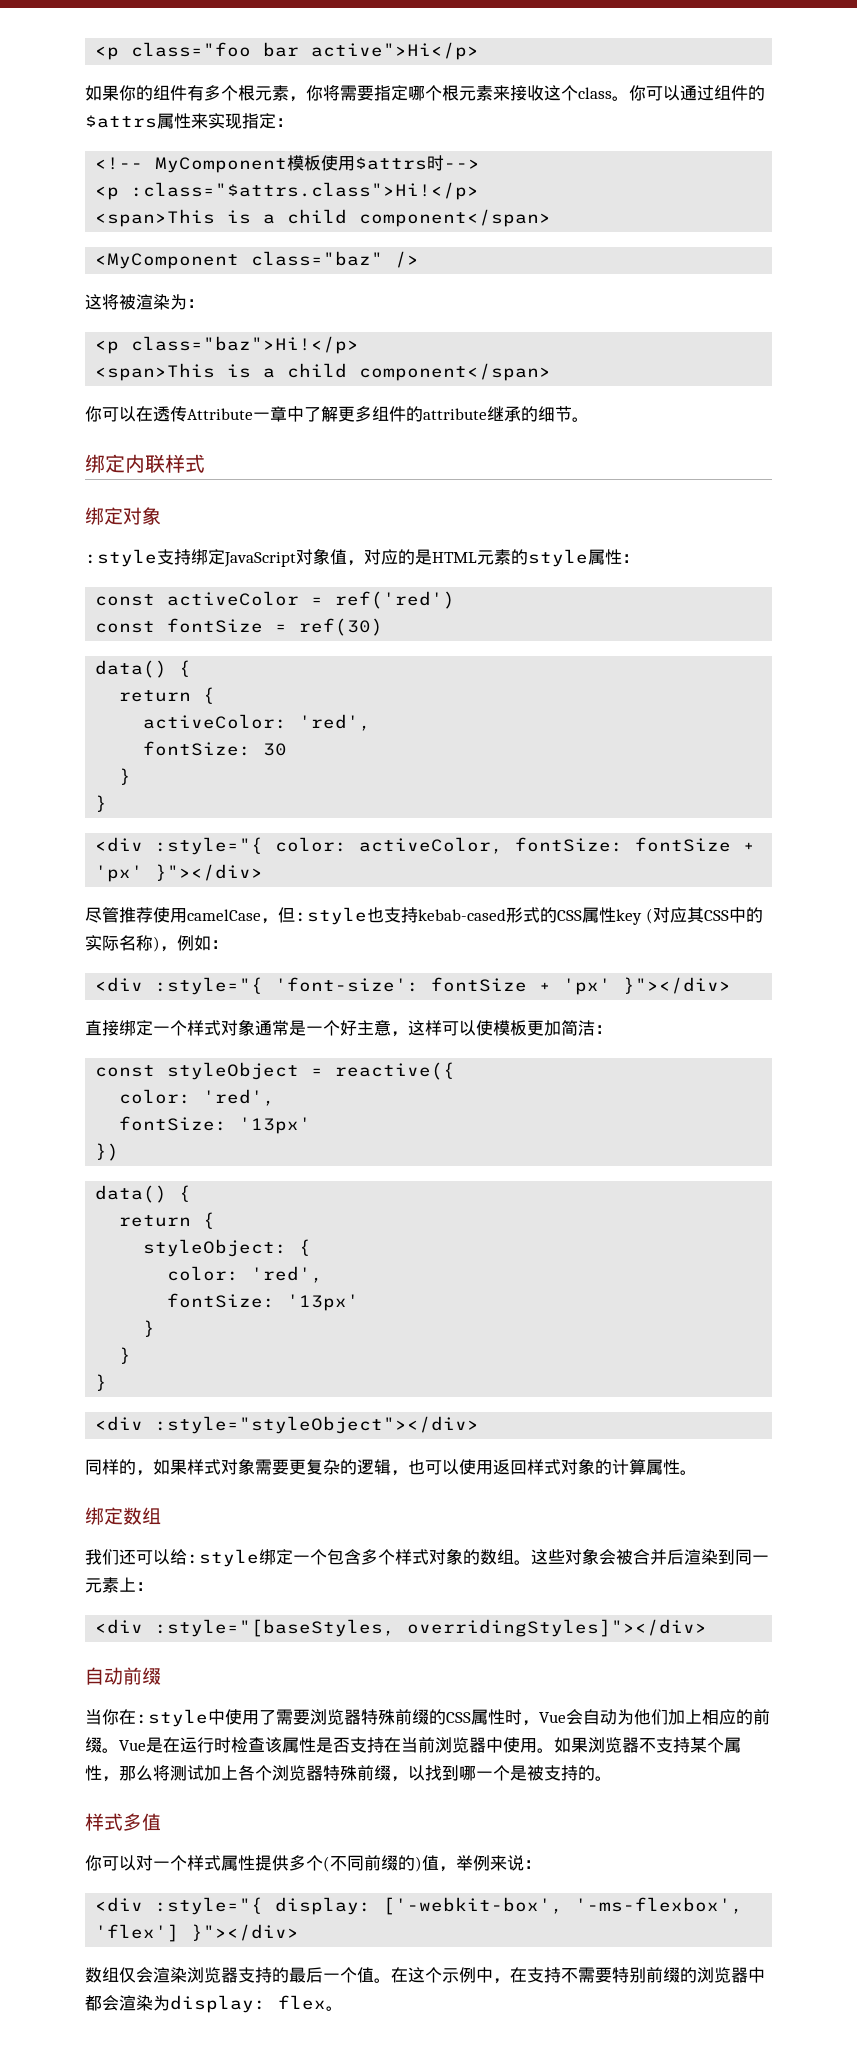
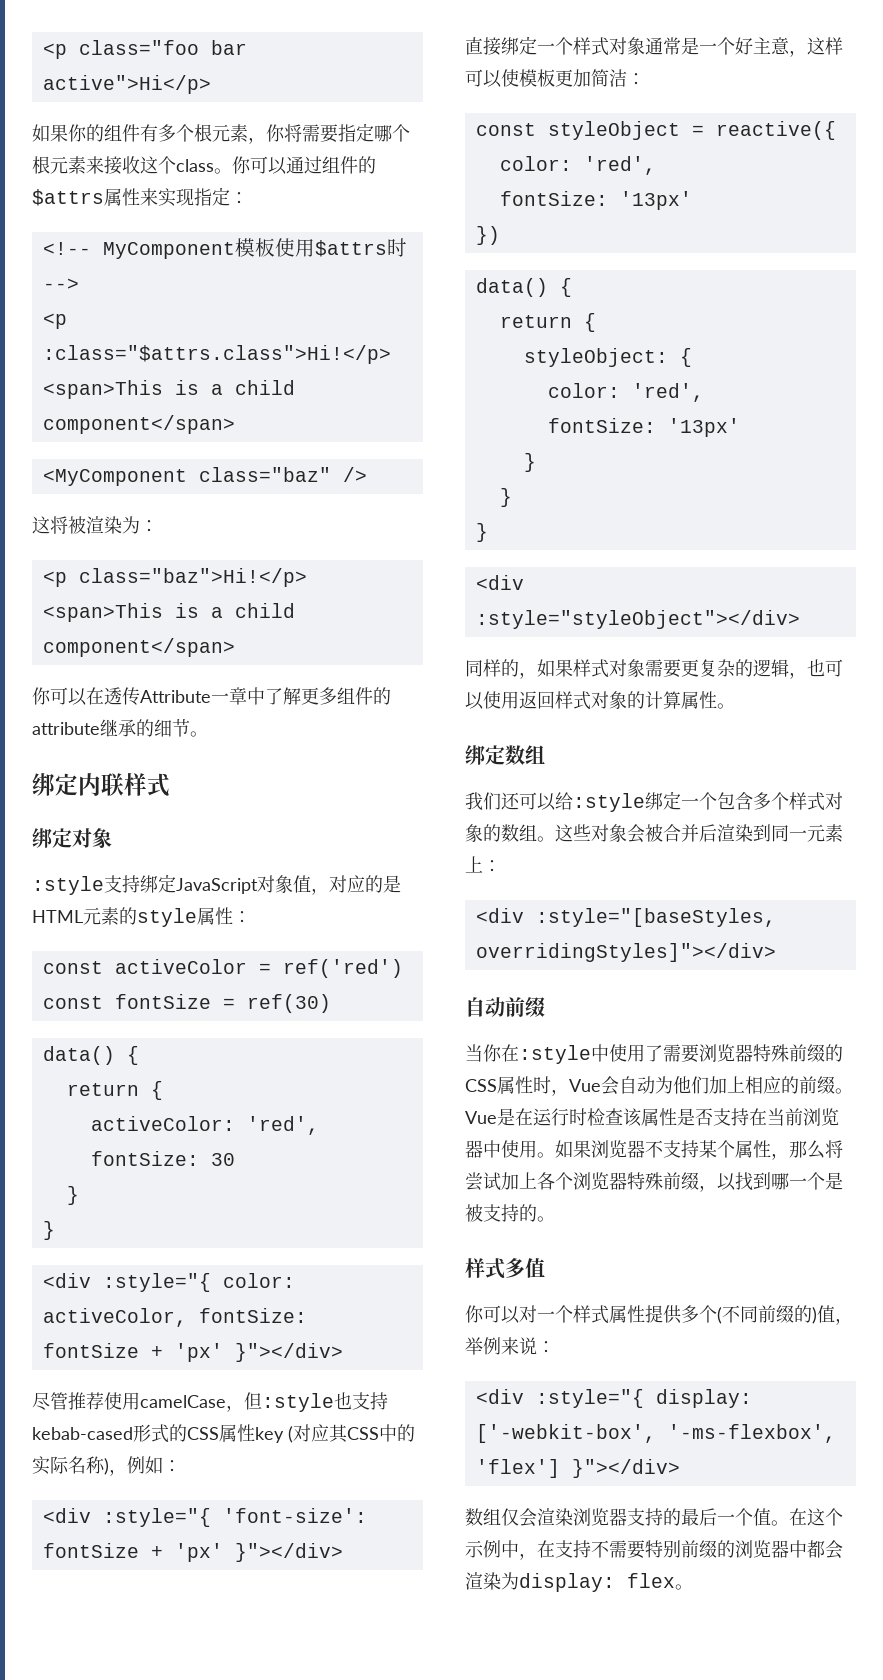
[170,1765,187,1781] 测 -> [465,1172,483,1191] 尝

